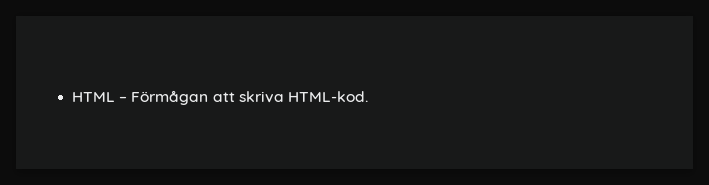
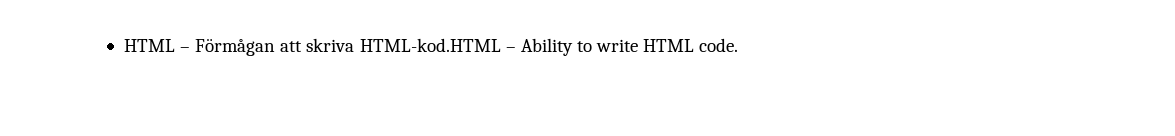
[287,91,368,102] HTML-kod. -> [359,38,739,56] HTML-kod.HTML – Ability to write HTML code.

